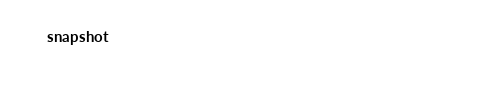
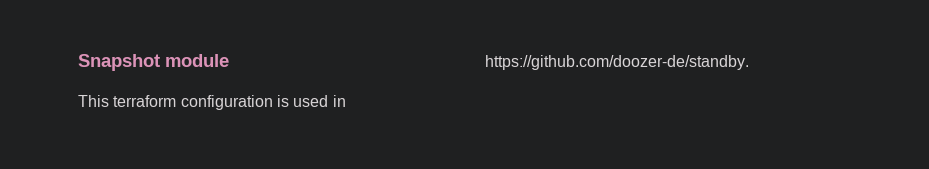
[47,31,109,45] snapshot -> [78,54,229,71] [78,95,346,110] [485,55,749,70] Snapshot module // This terraform configuration is used in https://github.com/doozer-de/standby.

